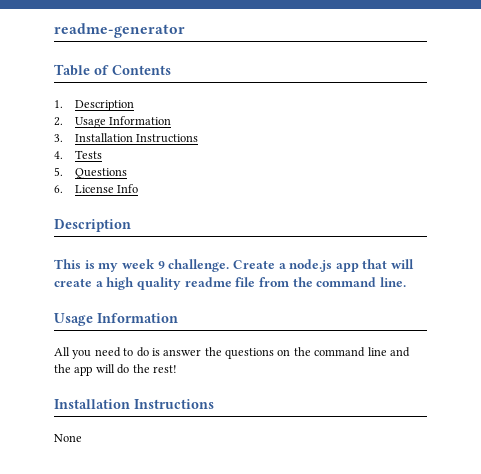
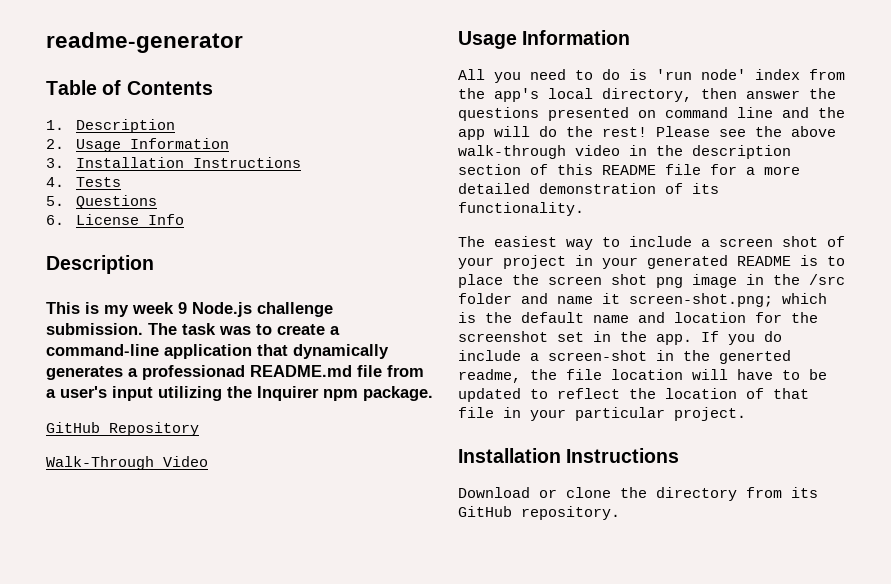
[168,259,415,272] [54,277,406,290] challenge. Create a node.js app that will create a high quality readme file from the command line. -> [192,302,333,317] [46,323,340,335] [46,344,389,359] [46,365,424,380] [46,386,433,401] [46,422,199,436] [46,456,208,470] Node.js challenge submission. The task was to create a command-line application that dynamically generates a professionad README.md file from a user's input utilizing the Inquirer npm package. // GitHub Repository // Walk-Through Video
(160, 352) none -> [656,69,845,80] [458,88,737,102] 'run node' index from the app's local directory, then
[277,347,311,356] on the -> [548,107,656,121] presented on
[54,399,214,409] [54,434,82,442] // Installation Instructions // None -> [656,126,836,137] [458,145,791,159] [458,164,800,175] [458,183,719,194] [458,202,584,216] [458,236,845,250] [458,255,845,269] [458,274,845,288] [458,293,827,307] [458,312,818,323] [458,331,782,345] [458,350,791,364] [458,369,827,383] [458,388,809,402] [458,407,746,421] [458,448,680,463] [458,487,818,501] [458,506,620,520] Please see the above walk-through video in the description section of this README file for a more detailed demonstration of its functionality. // The easiest way to include a screen shot of your project in your generated README is to place the screen shot png image in the /src folder and name it screen-shot.png; which is the default name and location for the screenshot set in the app. If you do include a screen-shot in the generted readme, the file location will have to be updated to reflect the location of that file in your particular project. // Installation Instructions // Download or clone the directory from its GitHub repository.

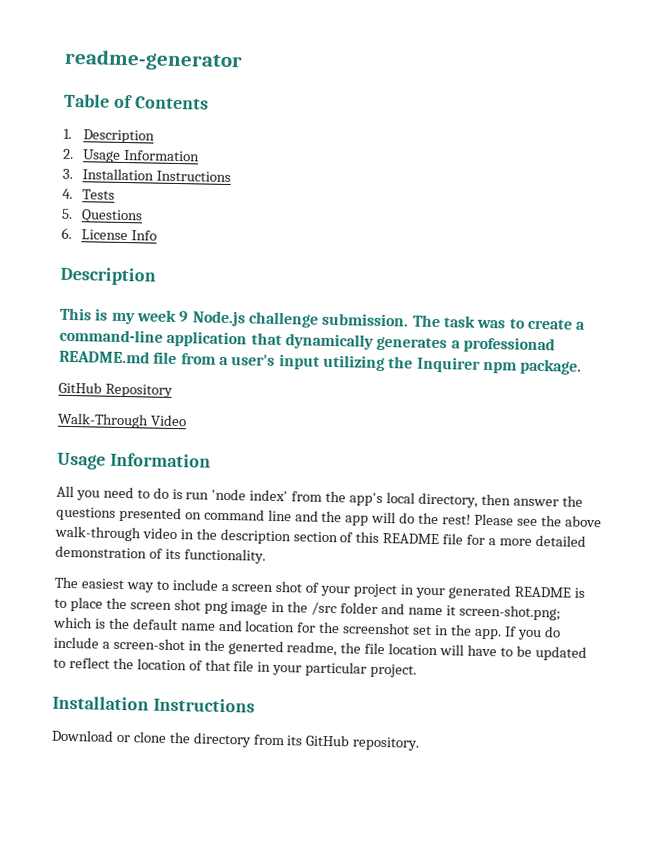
[656,69,800,80] 'run node' index -> [185,488,289,502] run 'node index'

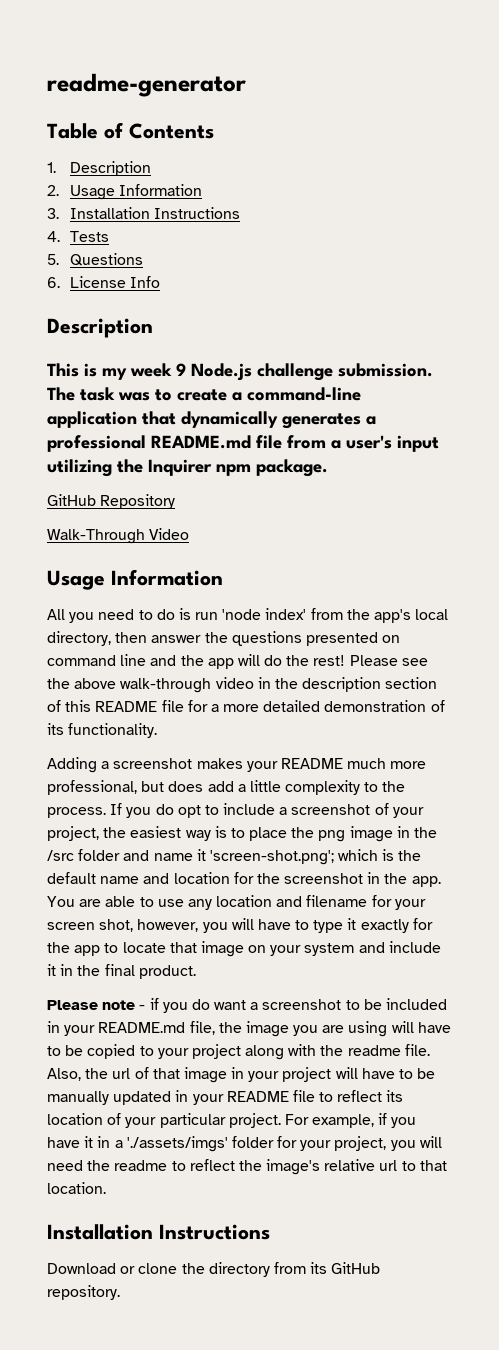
[462,336,555,354] professionad -> [47,435,146,452] professional
[54,576,571,600] The easiest way to include a screen shot of your project in your generated README -> [47,757,427,773] [47,780,406,795] [47,803,424,818] [47,826,211,841] Adding a screenshot makes your README much more professional, but does add a little complexity to the process. If you do opt to include a screenshot of your project, the easiest way
[129,599,201,611] screen shot -> (315, 832) none
[458,604,561,621] screen-shot.png; -> [209,850,334,865] 'screen-shot.png';
[412,625,433,635] set -> (364, 878) none
[503,626,561,641] [53,636,587,661] [53,657,418,678] If you do include a screen-shot in the generted readme, the file location will have to be updated to reflect the location of that file in your particular project. -> [47,895,426,910] [47,918,433,933] [47,941,441,957] [47,964,196,979] [47,998,448,1013] [47,1021,451,1037] [47,1044,430,1060] [47,1067,436,1083] [47,1090,404,1105] [47,1113,417,1128] [47,1136,442,1152] [47,1159,447,1175] [47,1182,106,1194] You are able to use any location and filename for your screen shot, however, you will have to type it exactly for the app to locate that image on your system and include it in the final product. // Please note - if you do want a screenshot to be included in your README.md file, the image you are using will have to be copied to your project along with the readme file. Also, the url of that image in your project will have to be manually updated in your README file to reflect its location of your particular project. For example, if you have it in a './assets/imgs' folder for your project, you will need the readme to reflect the image's relative url to that location.

